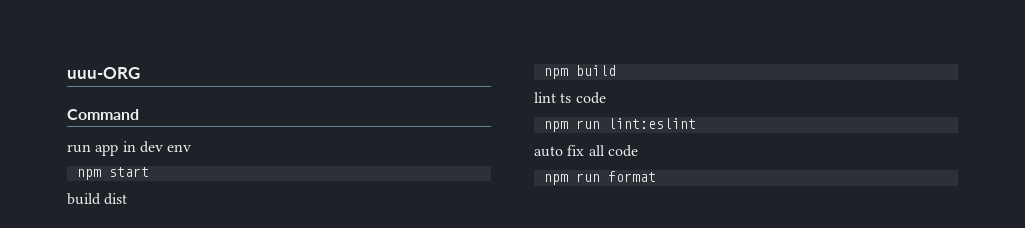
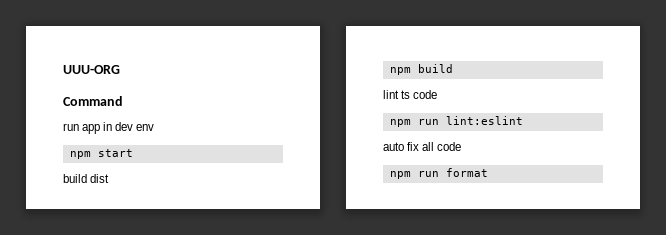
[67,67,140,79] uuu-ORG -> [63,65,120,74] UUU-ORG

